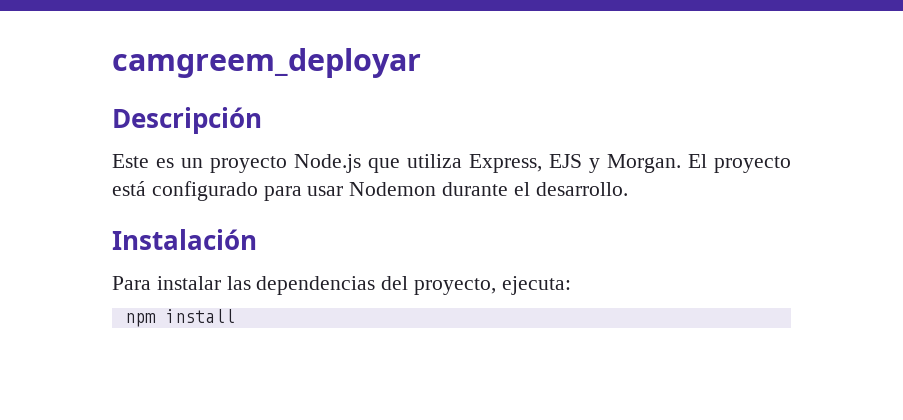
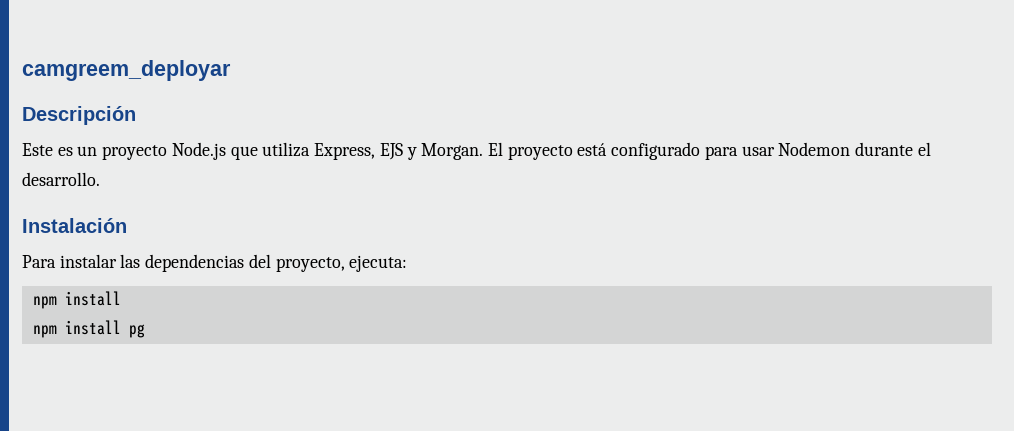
(235, 316) none -> [32,320,145,338] // npm install pg

